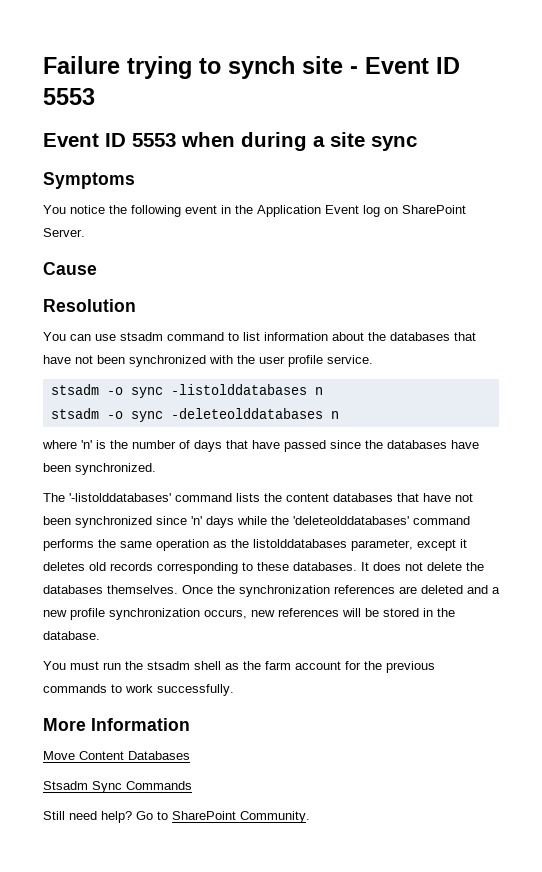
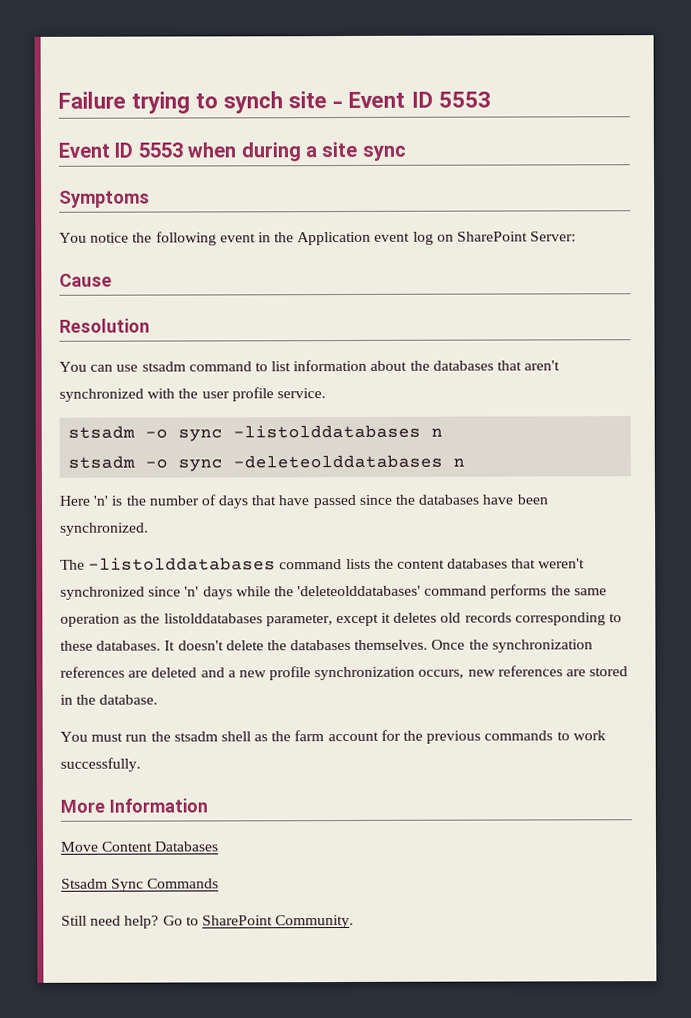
[325,205,359,214] Event -> [374,232,411,242] event
[43,228,85,237] Server. -> [530,231,577,242] Server:
[43,355,125,364] have not been -> [524,360,561,371] aren't
[42,440,77,449] where -> [59,495,90,506] Here
[69,493,171,502] '-listolddatabases' -> [88,557,277,571] -listolddatabases
[423,493,473,502] [43,516,71,525] have not been -> [538,558,586,569] weren't
[373,562,423,571] does not -> [177,640,224,651] doesn't
[342,608,379,617] will be -> [566,669,587,677] are

